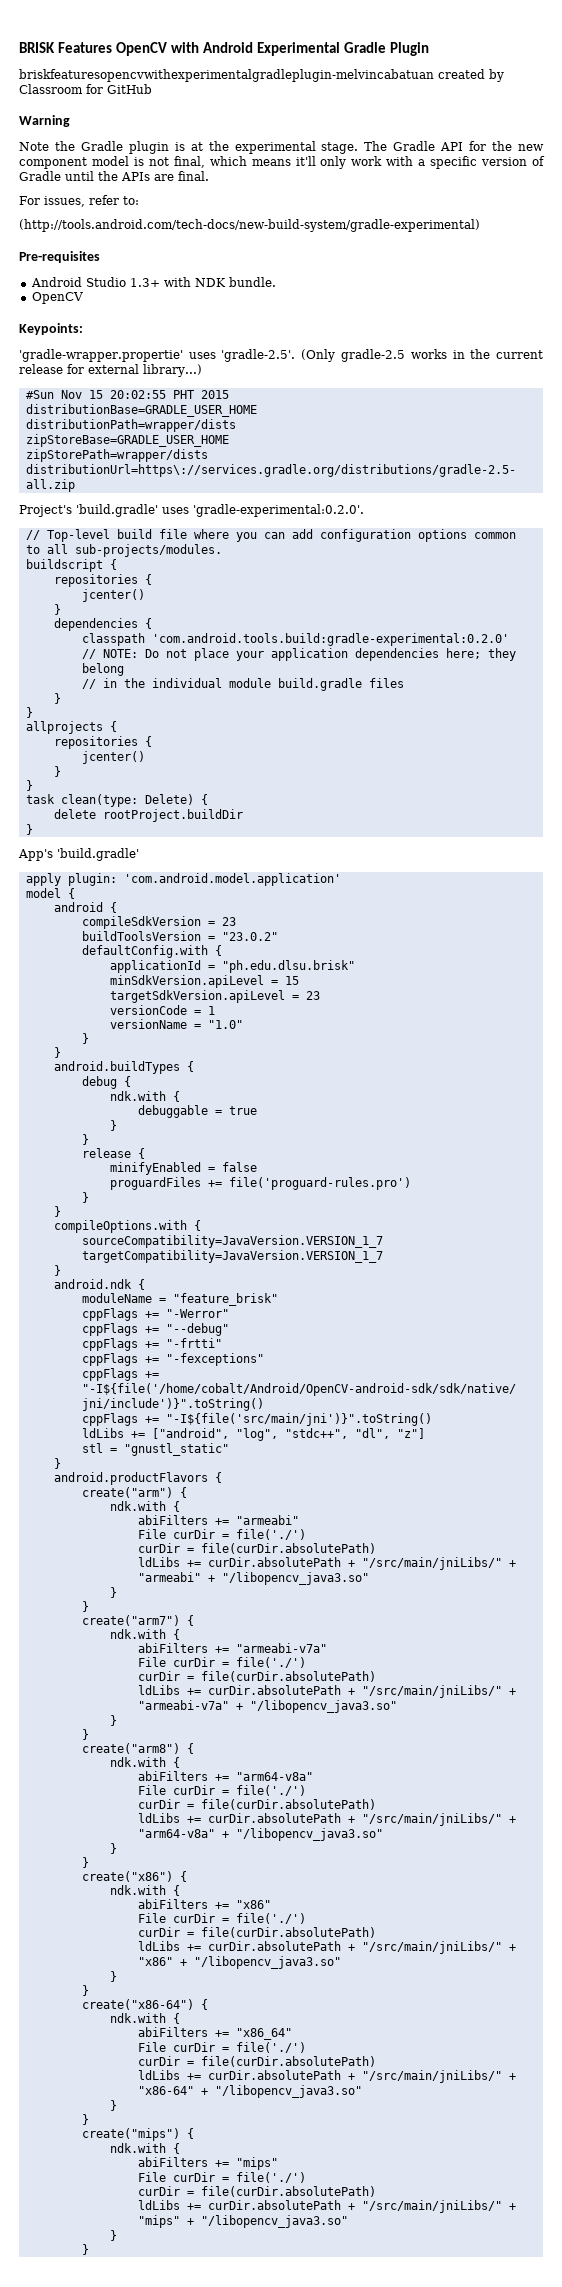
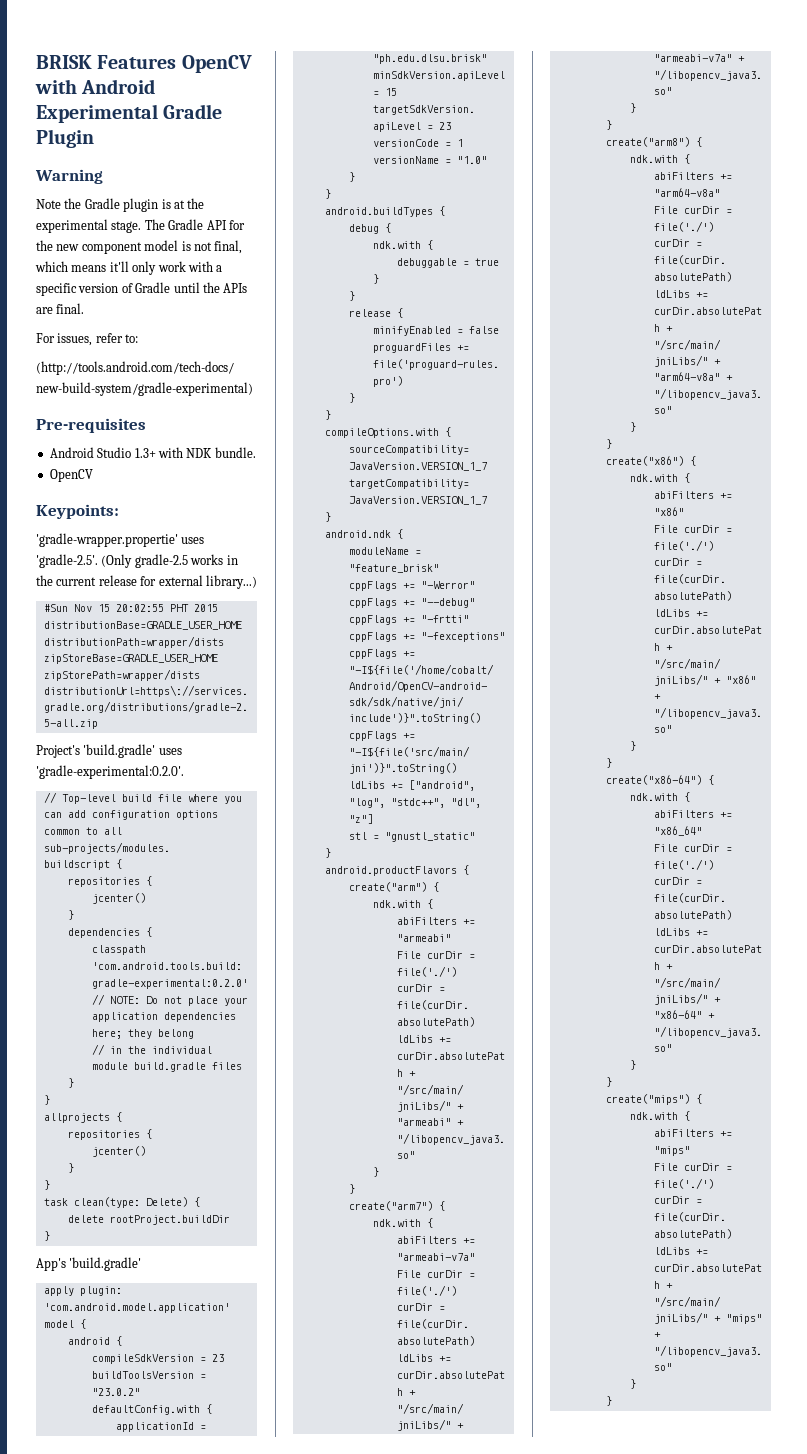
[19,69,504,82] [19,84,152,94] // briskfeaturesopencvwithexperimentalgradleplugin-melvincabatuan created by Classroom for GitHub -> (94, 138) none

